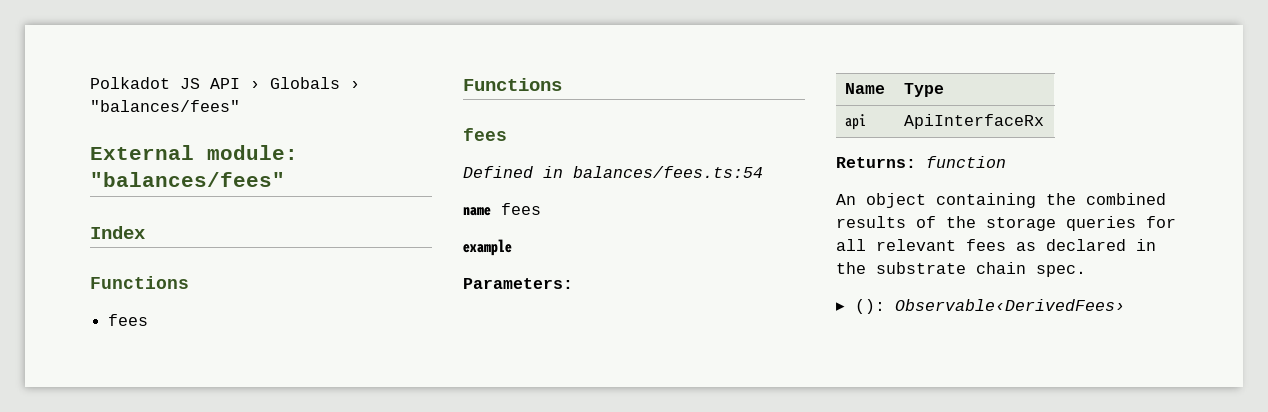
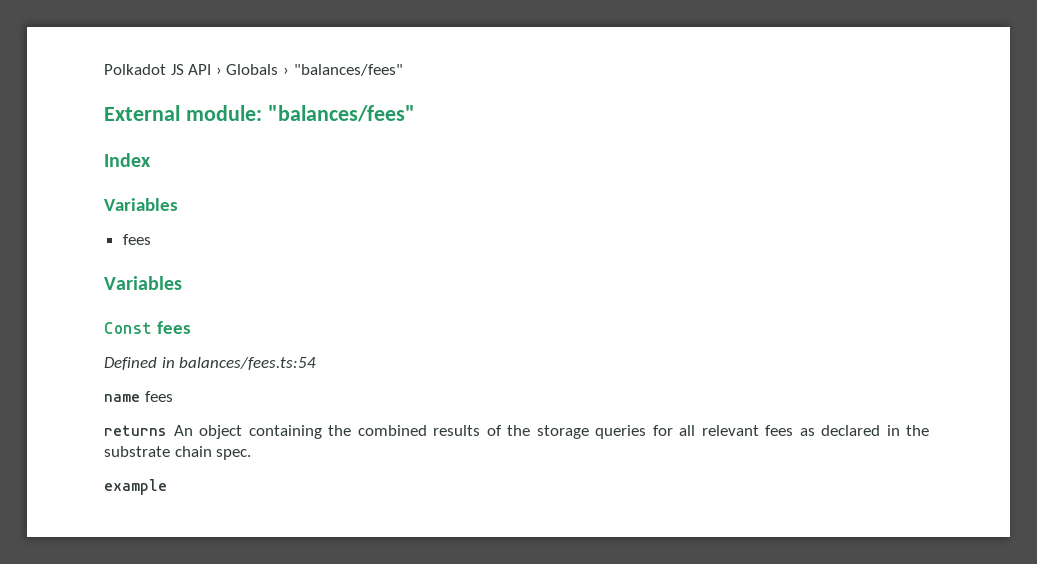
[90,276,189,289] [108,314,149,326] [463,78,562,91] Functions // fees // Functions // -> [104,198,178,211] [122,234,151,245] [104,276,182,290] [104,322,152,334] Variables // fees // Variables // Const
[463,239,512,256] [463,278,573,289] [845,83,886,94] [904,83,945,97] [845,114,867,130] [904,114,1045,129] [836,156,1006,168] example // Parameters: // Name | Type // api | ApiInterfaceRx // Returns: function // -> [104,425,167,436] returns
[836,299,1125,314] ▸ (): Observable‹DerivedFees› -> [104,479,167,495] example

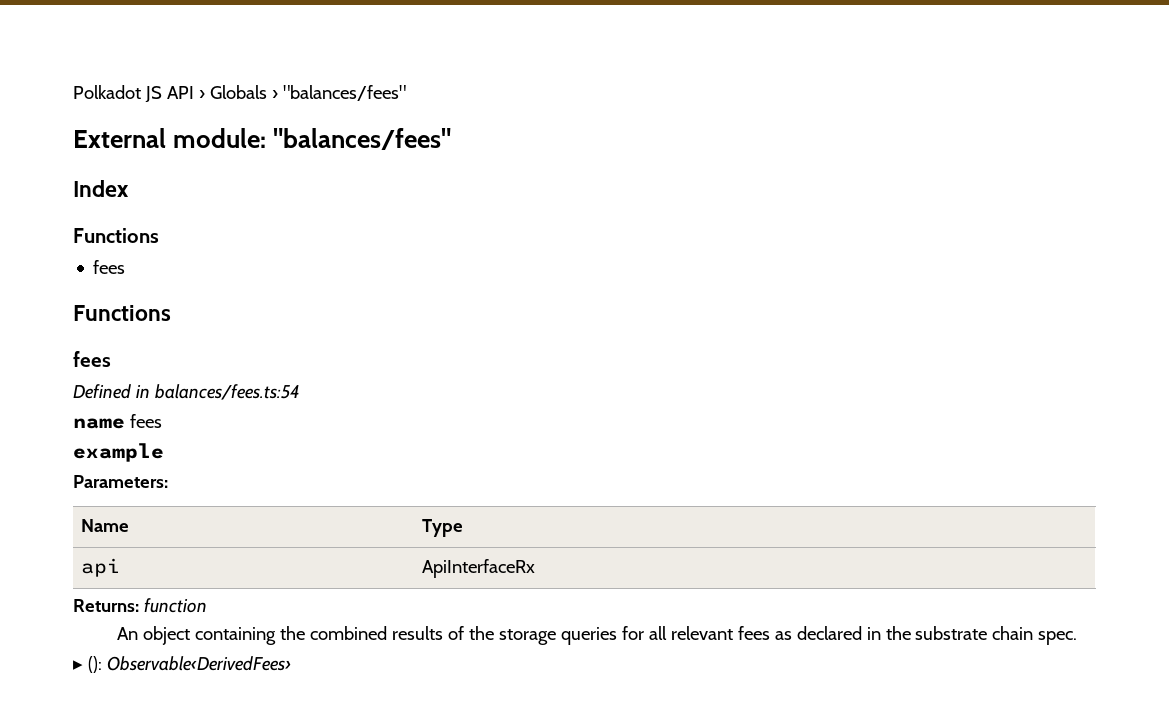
[104,198,178,211] [122,234,151,245] [104,276,182,290] [104,322,152,334] Variables // fees // Variables // Const -> [73,228,159,243] [93,260,126,274] [73,305,171,321] Functions // fees // Functions //
[104,425,167,436] returns -> [73,443,164,462] [73,475,168,488] [81,519,130,532] [422,519,464,537] [81,558,121,577] [422,559,536,578] [73,598,207,613] example // Parameters: // Name | Type // api | ApiInterfaceRx // Returns: function //
[104,479,167,495] example -> [73,656,291,673] ▸ (): Observable‹DerivedFees›

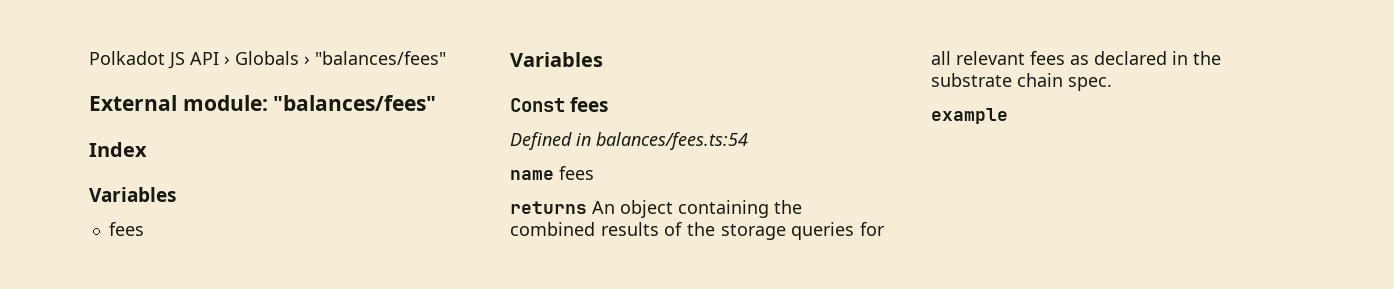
[73,228,159,243] [93,260,126,274] [73,305,171,321] Functions // fees // Functions // -> [89,187,176,202] [108,222,144,236] [510,52,603,67] [510,98,565,112] Variables // fees // Variables // Const
[73,443,164,462] [73,475,168,488] [81,519,130,532] [422,519,464,537] [81,558,121,577] [422,559,536,578] [73,598,207,613] example // Parameters: // Name | Type // api | ApiInterfaceRx // Returns: function // -> [510,201,587,214] returns
[73,656,291,673] ▸ (): Observable‹DerivedFees› -> [931,108,1008,124] example

